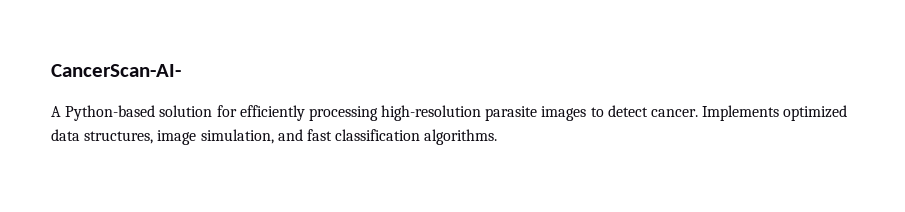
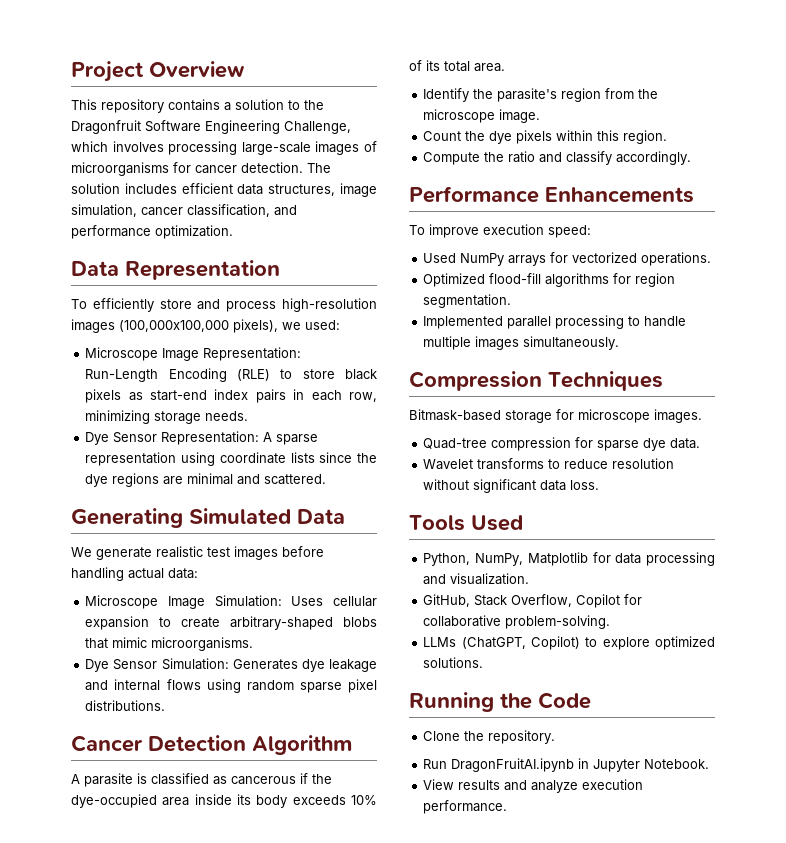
[51,64,181,77] [51,105,848,121] [51,129,498,145] CancerScan-AI- // A Python-based solution for efficiently processing high-resolution parasite images to detect cancer. Implements optimized data structures, image simulation, and fast classification algorithms. -> [71,61,245,82] [71,99,324,113] [71,120,351,134] [71,141,377,155] [71,162,331,176] [71,183,378,197] [71,204,297,217] [71,225,233,239] [71,260,280,280] [71,298,377,312] [71,319,340,333] [85,347,302,361] [85,368,377,382] [85,389,377,403] [85,410,249,424] [85,431,319,445] [85,452,377,466] [85,473,327,487] [71,508,345,528] [71,546,324,560] [71,567,198,581] [85,595,377,609] [85,616,377,630] [85,637,254,651] [85,658,377,672] [85,679,377,693] [85,700,166,711] [71,735,352,755] [71,773,332,787] [71,794,377,808] [409,60,505,72] [423,88,659,102] [423,109,541,123] [423,130,668,144] [423,151,692,165] [409,186,694,203] [409,224,591,238] [423,252,712,266] [423,273,676,287] [423,294,512,308] [423,315,687,329] [423,336,620,350] [409,371,663,391] [409,409,702,423] [423,437,701,451] [423,458,675,470] [423,479,600,493] [409,515,523,531] [423,552,715,566] [423,573,530,585] [423,594,643,608] [423,615,611,629] [423,636,715,650] [423,657,484,668] [409,692,591,712] [423,730,556,744] [423,758,710,772] [423,779,644,793] [423,800,508,814] Project Overview // This repository contains a solution to the Dragonfruit Software Engineering Challenge, which involves processing large-scale images of microorganisms for cancer detection. The solution includes efficient data structures, image simulation, cancer classification, and performance optimization. // Data Representation // To efficiently store and process high-resolution images (100,000x100,000 pixels), we used: // Microscope Image Representation: Run-Length Encoding (RLE) to store black pixels as start-end index pairs in each row, minimizing storage needs. // Dye Sensor Representation: A sparse representation using coordinate lists since the dye regions are minimal and scattered. // Generating Simulated Data // We generate realistic test images before handling actual data: // Microscope Image Simulation: Uses cellular expansion to create arbitrary-shaped blobs that mimic microorganisms. // Dye Sensor Simulation: Generates dye leakage and internal flows using random sparse pixel distributions. // Cancer Detection Algorithm // A parasite is classified as cancerous if the dye-occupied area inside its body exceeds 10% of its total area. // Identify the parasite's region from the microscope image. // Count the dye pixels within this region. // Compute the ratio and classify accordingly. // Performance Enhancements // To improve execution speed: // Used NumPy arrays for vectorized operations. // Optimized flood-fill algorithms for region segmentation. // Implemented parallel processing to handle multiple images simultaneously. // Compression Techniques // Bitmask-based storage for microscope images. // Quad-tree compression for sparse dye data. // Wavelet transforms to reduce resolution without significant data loss. // Tools Used // Python, NumPy, Matplotlib for data processing and visualization. // GitHub, Stack Overflow, Copilot for collaborative problem-solving. // LLMs (ChatGPT, Copilot) to explore optimized solutions. // Running the Code // Clone the repository. // Run DragonFruitAI.ipynb in Jupyter Notebook. // View results and analyze execution performance.

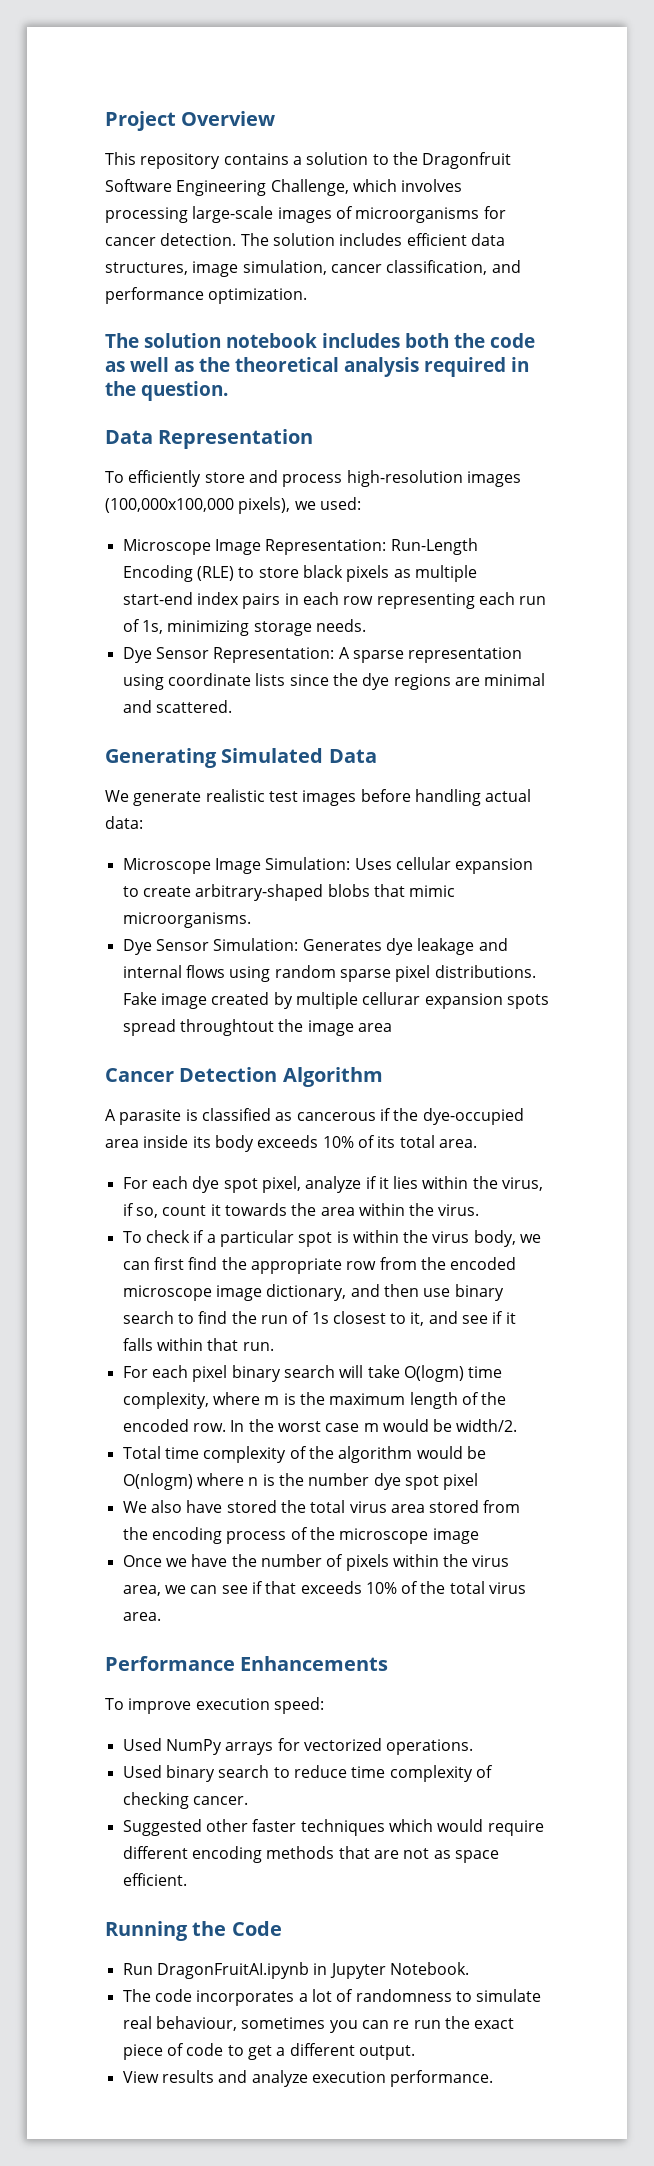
(233, 232) none -> [105,333,535,348] [105,357,529,377] [105,381,228,401] // The solution notebook includes both the code as well as the theoretical analysis required in the question.
(143, 396) none -> [414,565,477,582] multiple
[348,392,377,402] row, -> [343,592,547,609] [122,619,163,634] row representing each run of 1s,
(166, 705) none -> [122,992,549,1009] [122,1019,392,1036] Fake image created by multiple cellurar expansion spots spread throughtout the image area
[423,88,659,102] [423,109,541,123] [423,130,668,144] [423,151,692,165] Identify the parasite's region from the microscope image. // Count the dye pixels within this region. // Compute the ratio and classify accordingly. -> [122,1176,544,1193] [122,1203,480,1218] [122,1230,542,1247] [122,1257,517,1274] [122,1284,504,1301] [122,1311,516,1326] [122,1338,274,1351] [122,1365,503,1382] [122,1392,507,1409] [122,1419,518,1432] [122,1446,486,1463] [122,1473,479,1490] [122,1500,521,1513] [122,1527,479,1544] [122,1554,510,1571] [122,1581,527,1596] [122,1612,161,1621] For each dye spot pixel, analyze if it lies within the virus, if so, count it towards the area within the virus. // To check if a particular spot is within the virus body, we can first find the appropriate row from the encoded microscope image dictionary, and then use binary search to find the run of 1s closest to it, and see if it falls within that run. // For each pixel binary search will take O(logm) time complexity, where m is the maximum length of the encoded row. In the worst case m would be width/2. // Total time complexity of the algorithm would be O(nlogm) where n is the number dye spot pixel // We also have stored the total virus area stored from the encoding process of the microscope image // Once we have the number of pixels within the virus area, we can see if that exceeds 10% of the total virus area.
[423,273,676,287] [423,294,512,308] [423,315,687,329] [423,336,620,350] [409,371,663,391] [409,409,702,423] [423,437,701,451] [423,458,675,470] [423,479,600,493] [409,515,523,531] [423,552,715,566] [423,573,530,585] [423,594,643,608] [423,615,611,629] [423,636,715,650] [423,657,484,668] Optimized flood-fill algorithms for region segmentation. // Implemented parallel processing to handle multiple images simultaneously. // Compression Techniques // Bitmask-based storage for microscope images. // Quad-tree compression for sparse dye data. // Wavelet transforms to reduce resolution without significant data loss. // Tools Used // Python, NumPy, Matplotlib for data processing and visualization. // GitHub, Stack Overflow, Copilot for collaborative problem-solving. // LLMs (ChatGPT, Copilot) to explore optimized solutions. -> [122,1765,493,1782] [122,1792,248,1809] [122,1819,544,1836] [122,1846,499,1863] [122,1873,187,1886] Used binary search to reduce time complexity of checking cancer. // Suggested other faster techniques which would require different encoding methods that are not as space efficient.
[423,730,556,744] // Clone the repository. -> (282, 1928) none
(710, 764) none -> [122,1989,542,2006] [122,2016,515,2033] [122,2043,415,2060] // The code incorporates a lot of randomness to simulate real behaviour, sometimes you can re run the exact piece of code to get a different output.

